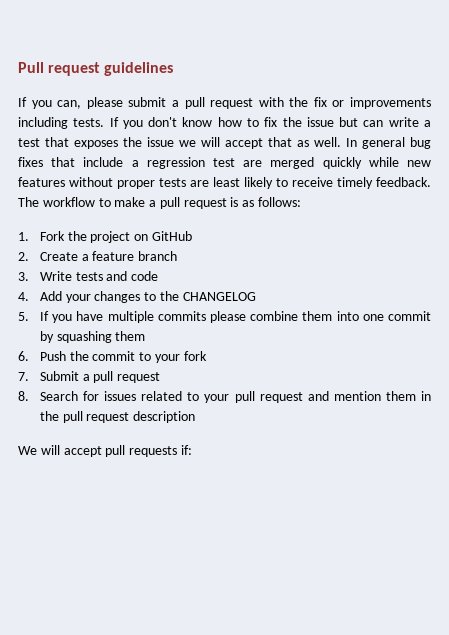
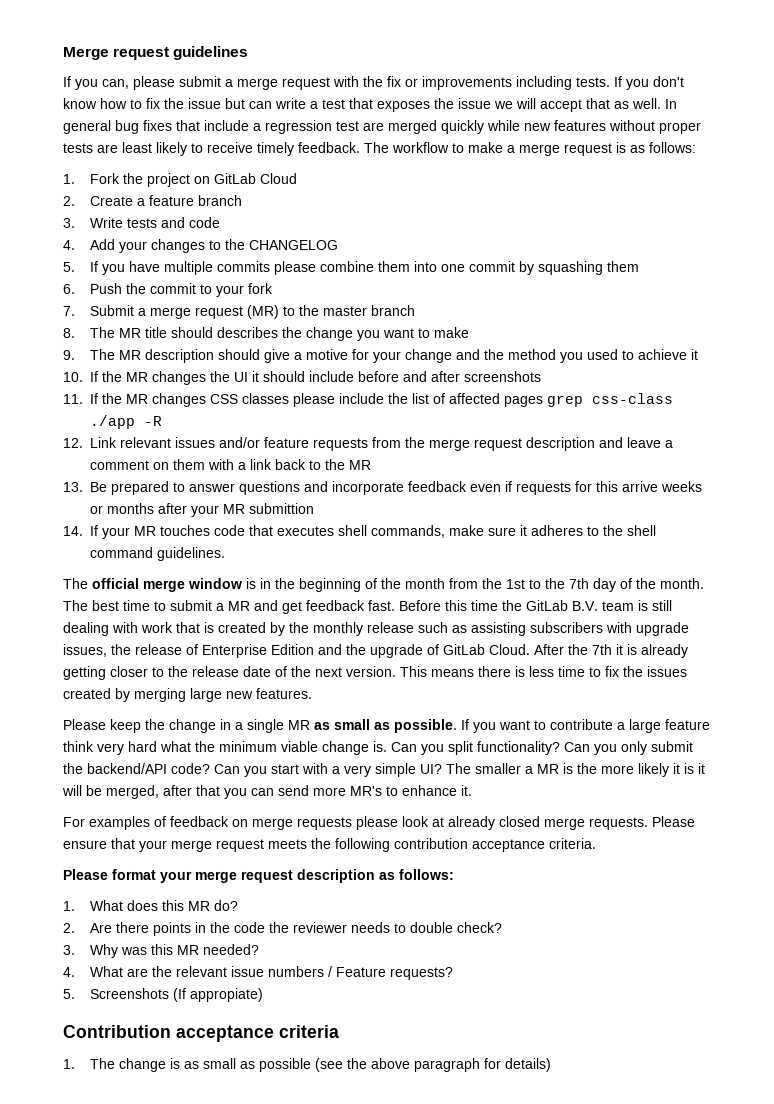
[18,62,44,73] Pull -> [63,47,109,60] Merge
[184,97,205,109] pull -> [237,78,278,90] merge
[159,197,180,209] pull -> [519,144,560,156] merge
[152,231,193,241] GitHub -> [213,173,297,184] GitLab Cloud
[93,371,161,383] [18,391,431,403] [39,411,196,423] [18,445,192,457] pull request // 8. Search for issues related to your pull request and mention them in the pull request description // We will accept pull requests if: -> [149,305,415,319] [63,327,469,341] [63,349,698,363] [63,371,541,385] [63,393,673,407] [90,415,162,429] [63,437,673,451] [90,459,371,470] [63,481,702,495] [90,503,314,517] [63,525,656,539] [90,547,225,561] [63,578,704,592] [63,600,672,614] [63,622,689,636] [63,644,688,658] [63,666,687,680] [63,688,312,702] [63,719,710,733] [63,741,693,755] [63,763,705,777] [62,785,472,799] [63,816,695,830] [63,838,596,852] [63,869,454,883] [63,900,238,911] [63,922,502,936] [63,944,259,958] [63,966,453,980] [63,988,263,1002] [63,1025,339,1042] [63,1058,551,1072] merge request (MR) to the master branch // 8. The MR title should describes the change you want to make // 9. The MR description should give a motive for your change and the method you used to achieve it // 10. If the MR changes the UI it should include before and after screenshots // 11. If the MR changes CSS classes please include the list of affected pages grep css-class ./app -R // 12. Link relevant issues and/or feature requests from the merge request description and leave a comment on them with a link back to the MR // 13. Be prepared to answer questions and incorporate feedback even if requests for this arrive weeks or months after your MR submittion // 14. If your MR touches code that executes shell commands, make sure it adheres to the shell command guidelines. // The official merge window is in the beginning of the month from the 1st to the 7th day of the month. The best time to submit a MR and get feedback fast. Before this time the GitLab B.V. team is still dealing with work that is created by the monthly release such as assisting subscribers with upgrade issues, the release of Enterprise Edition and the upgrade of GitLab Cloud. After the 7th it is already getting closer to the release date of the next version. This means there is less time to fix the issues created by merging large new features. // Please keep the change in a single MR as small as possible. If you want to contribute a large feature think very hard what the minimum viable change is. Can you split functionality? Can you only submit the backend/API code? Can you start with a very simple UI? The smaller a MR is the more likely it is it will be merged, after that you can send more MR's to enhance it. // For examples of feedback on merge requests please look at already closed merge requests. Please ensure that your merge request meets the following contribution acceptance criteria. // Please format your merge request description as follows: // 1. What does this MR do? // 2. Are there points in the code the reviewer needs to double check? // 3. Why was this MR needed? // 4. What are the relevant issue numbers / Feature requests? // 5. Screenshots (If appropiate) // Contribution acceptance criteria // 1. The change is as small as possible (see the above paragraph for details)

